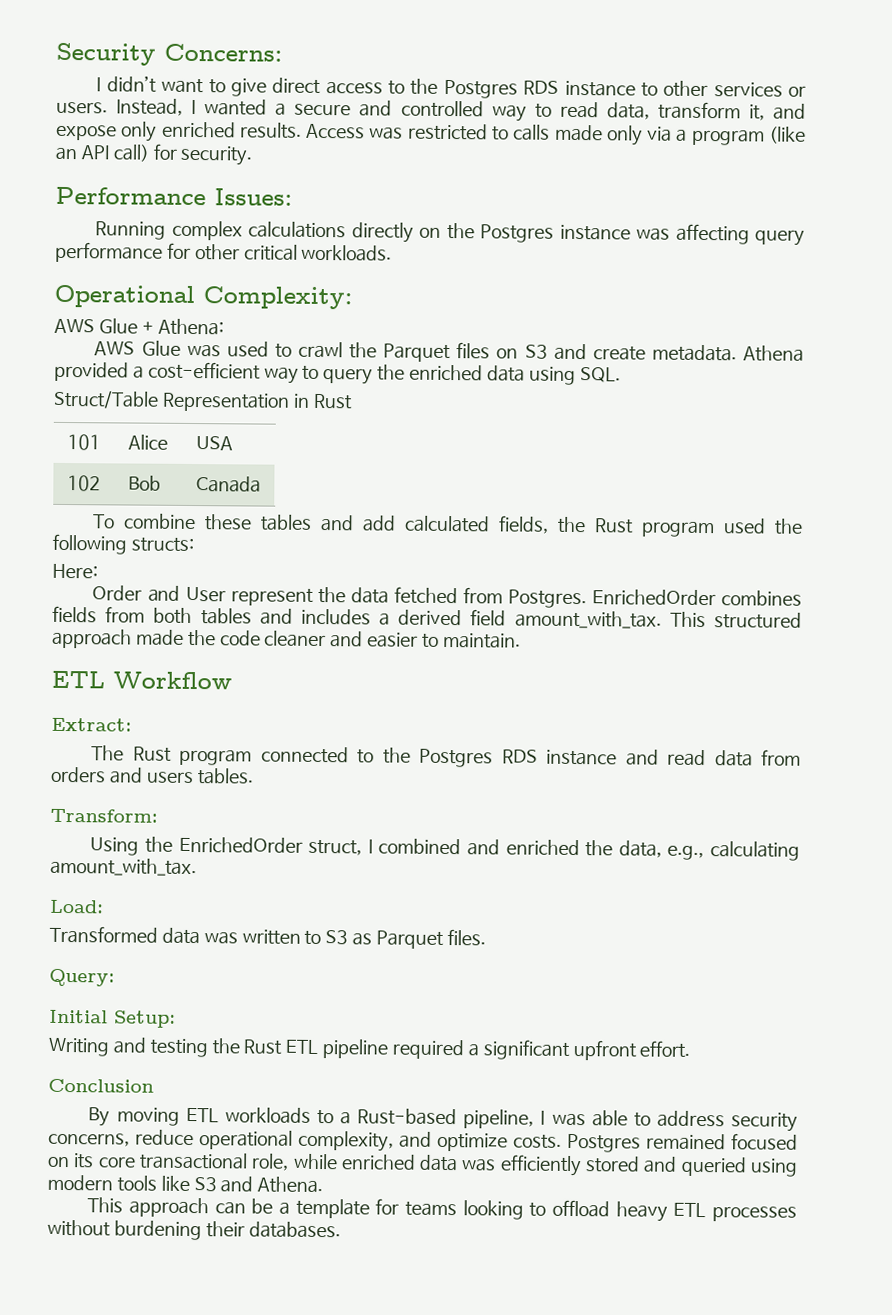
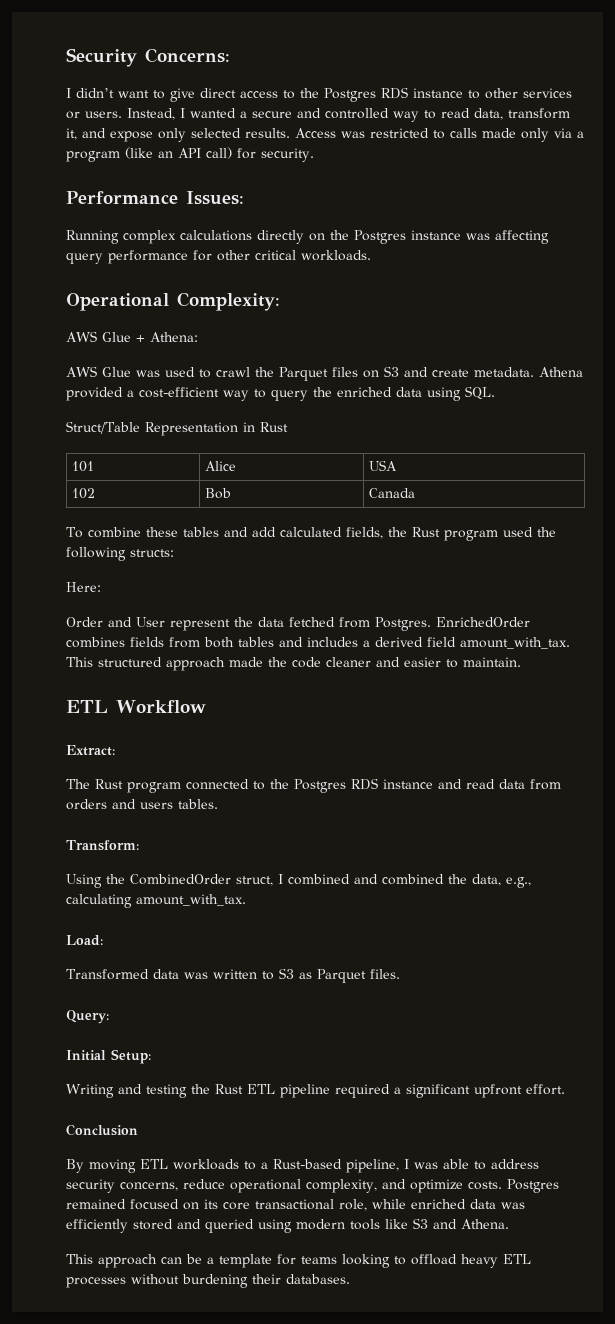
[161,121,236,138] enriched -> [191,128,241,138] selected
[178,836,303,853] EnrichedOrder -> [130,874,231,885] CombinedOrder
[505,839,580,856] enriched -> [382,874,444,885] combined

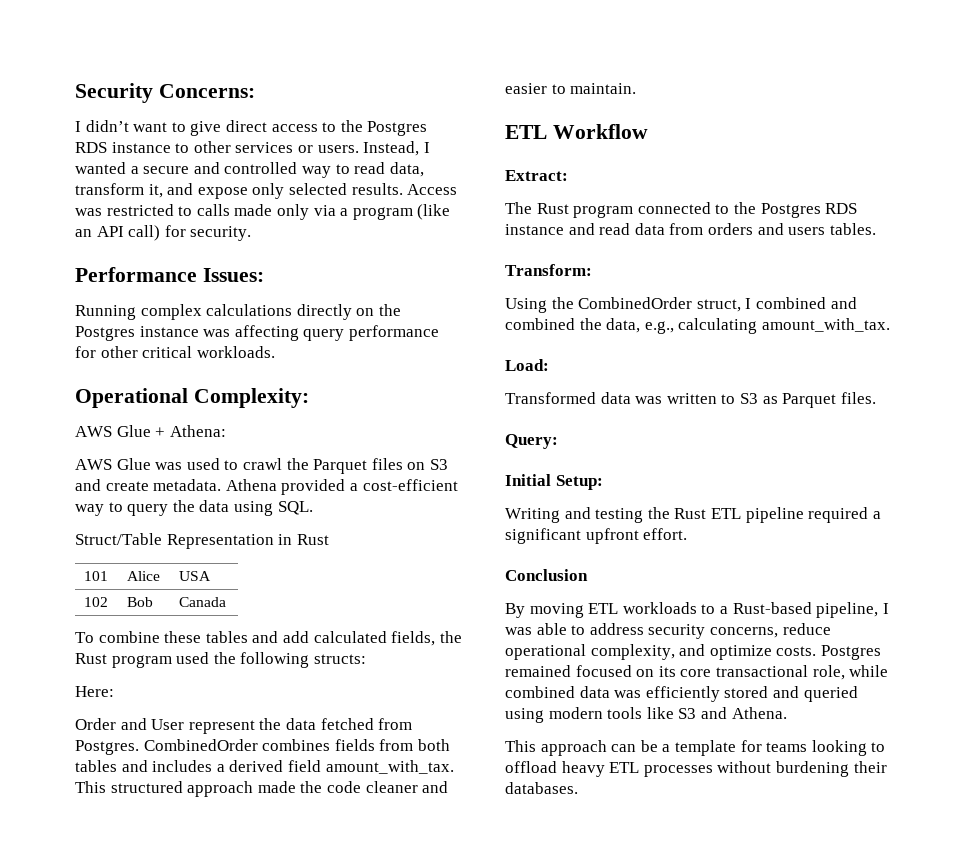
[337,387,392,397] enriched -> (195, 506) none
[436,617,530,627] EnrichedOrder -> [143,739,258,751] CombinedOrder
[411,1199,466,1209] enriched -> [505,686,575,698] combined

